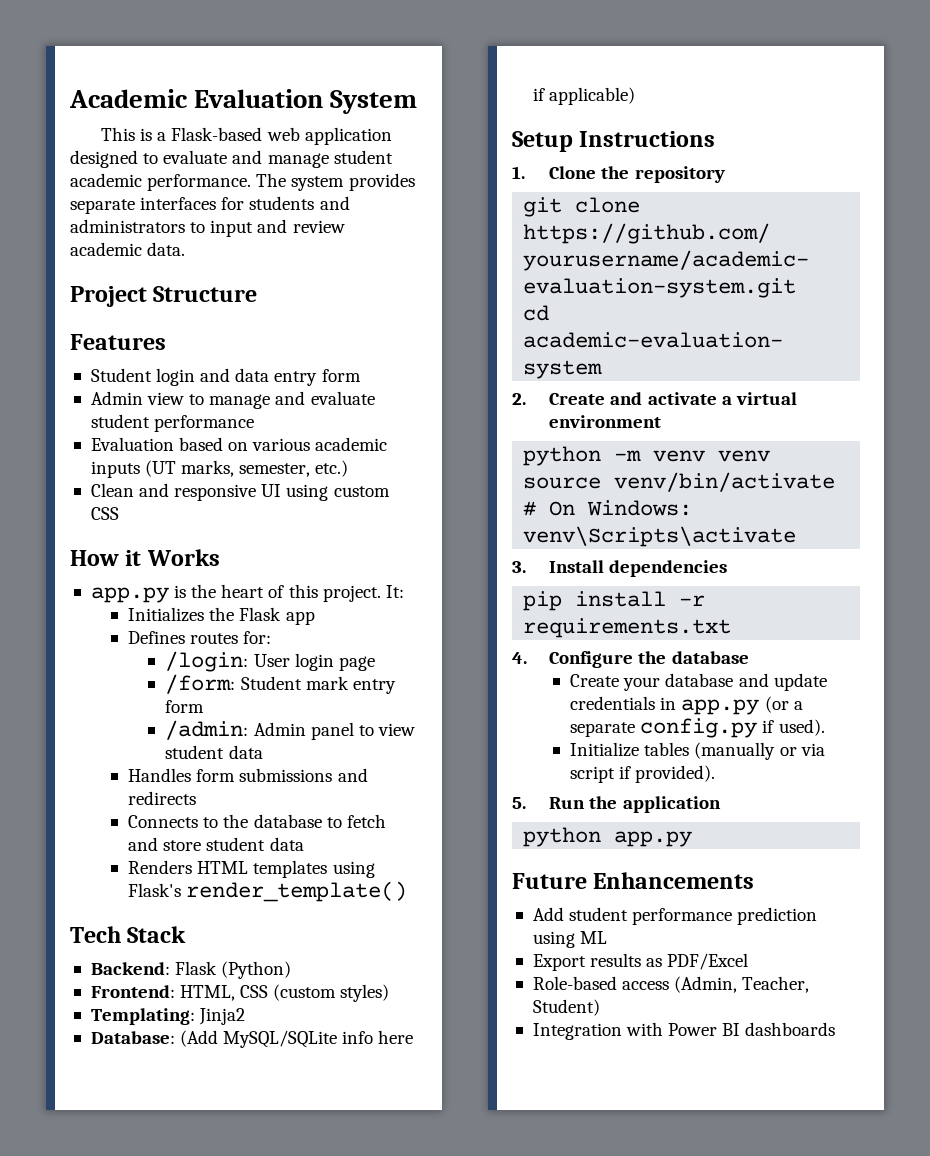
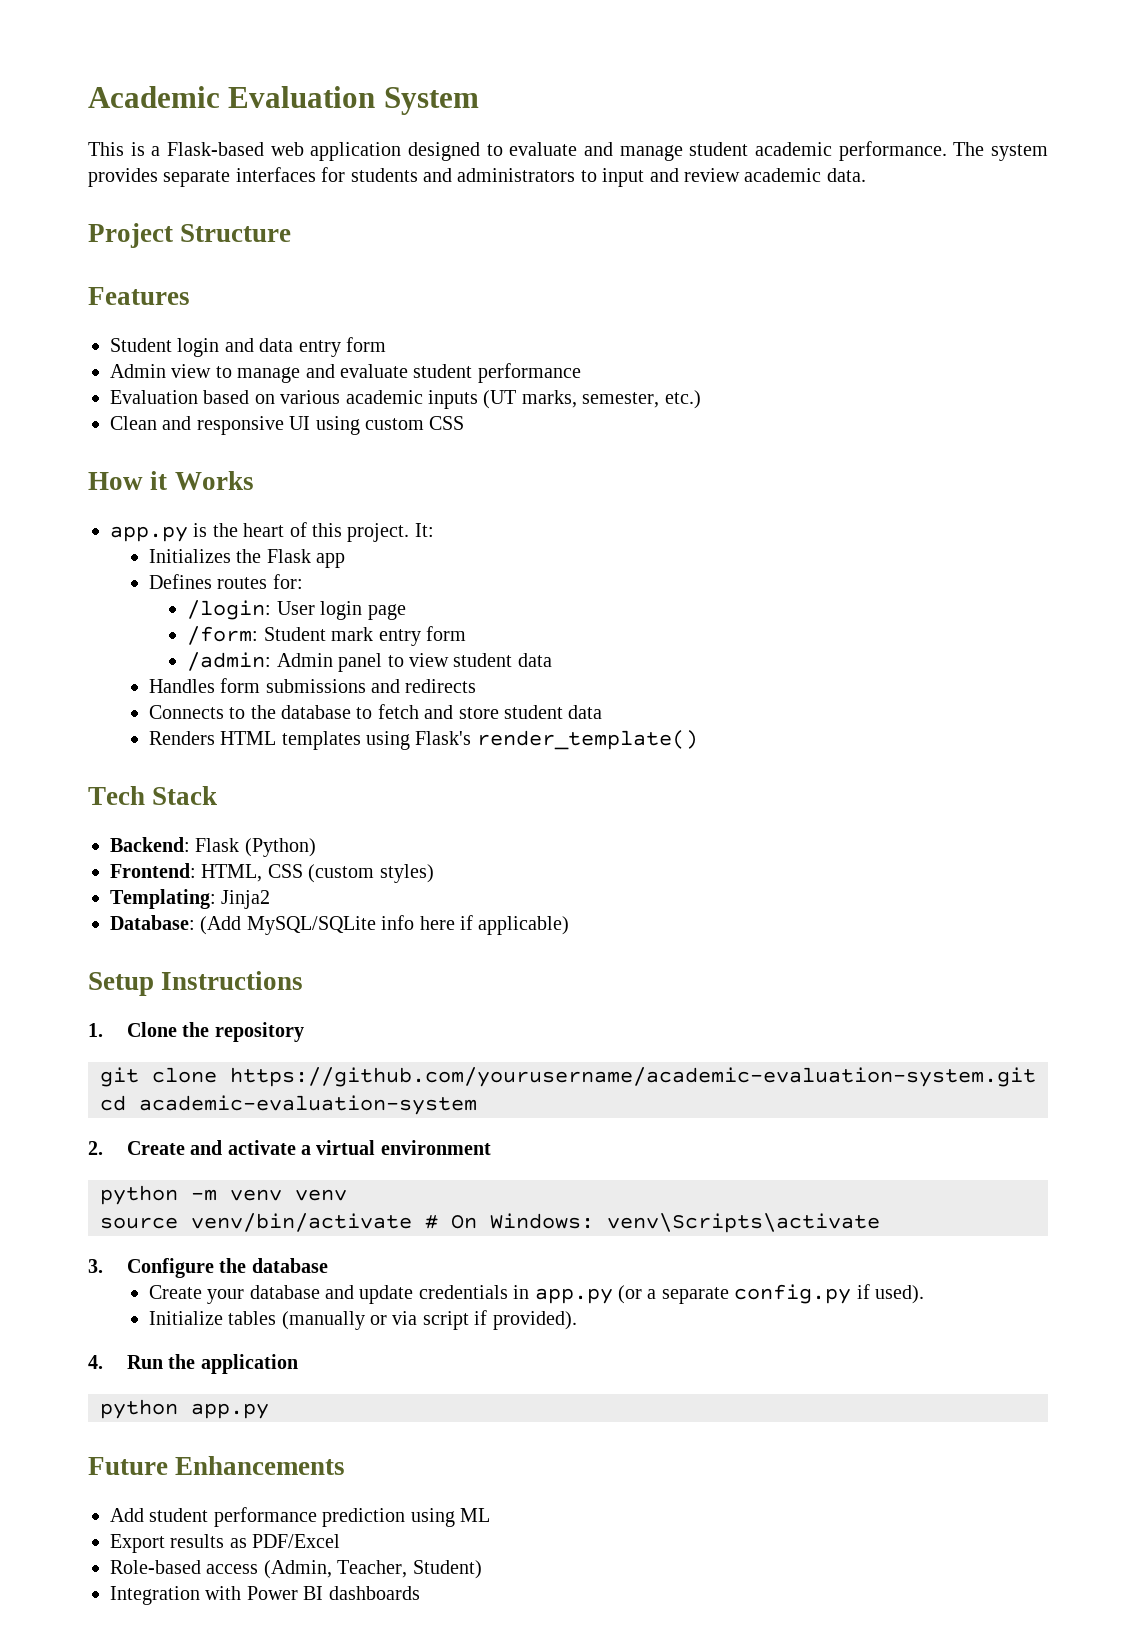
[549,560,728,577] [523,591,706,611] [523,618,732,638] [512,652,527,664] Install dependencies // pip install -r requirements.txt // 4. -> (103, 1266) none
[512,797,526,809] 5. -> [88,1355,103,1369] 4.

